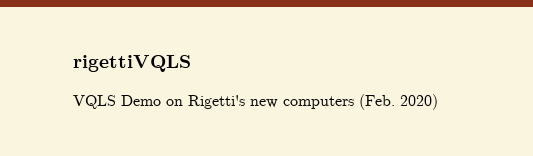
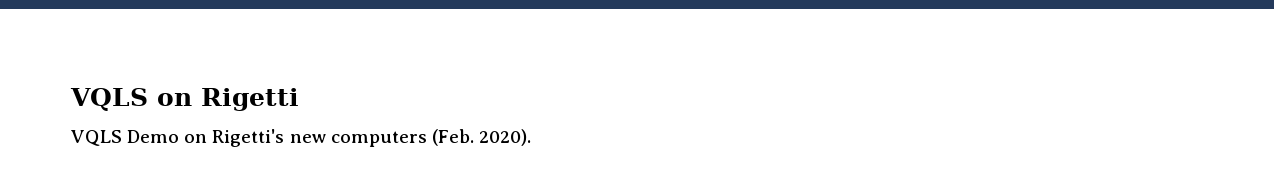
[73,55,191,72] rigettiVQLS -> [70,88,299,111] VQLS on Rigetti
[400,94,438,110] 2020) -> [478,129,531,146] 2020).

